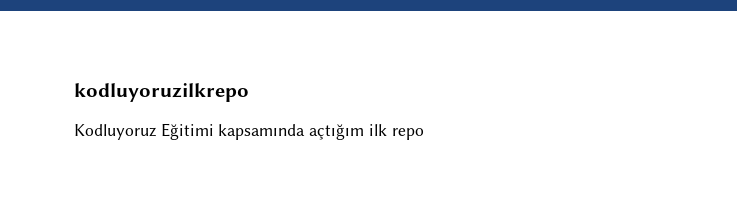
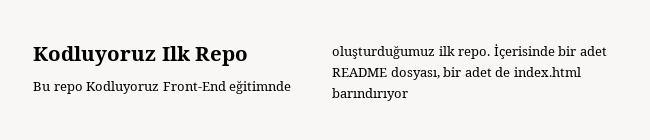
[74,83,249,102] [74,123,424,140] kodluyoruzilkrepo // Kodluyoruz Eğitimi kapsamında açtığım ilk repo -> [33,46,249,66] [33,80,292,94] [332,44,607,59] [332,67,581,80] [332,88,408,101] Kodluyoruz Ilk Repo // Bu repo Kodluyoruz Front-End eğitimnde oluşturduğumuz ilk repo. İçerisinde bir adet README dosyası, bir adet de index.html barındırıyor

